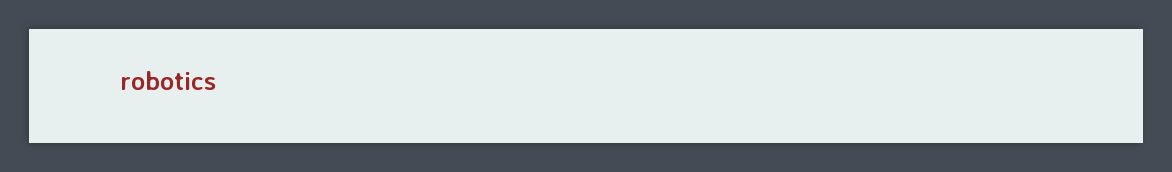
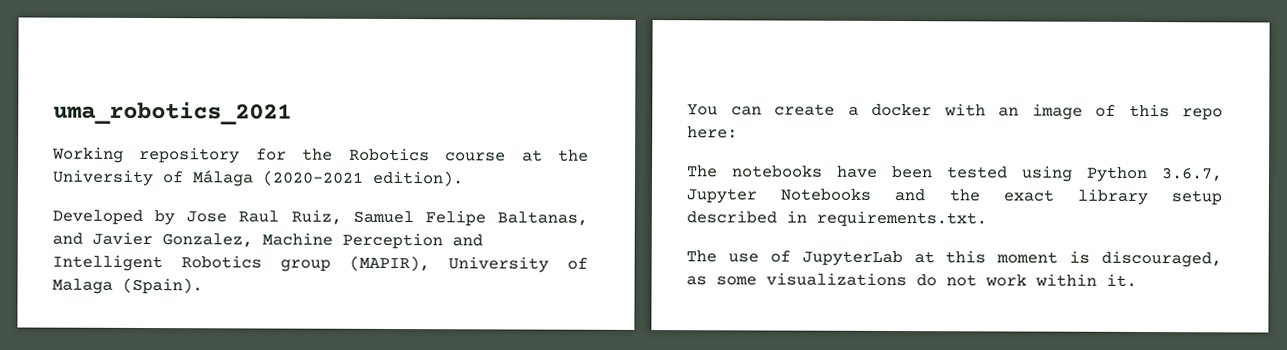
[120,71,216,90] robotics -> [53,101,292,126] [52,146,590,164] [52,169,464,187] [52,209,588,227] [52,231,483,250] [52,254,588,273] [52,277,203,295] [687,103,1223,121] [687,126,738,139] [686,165,1223,183] [686,188,1222,206] [686,210,987,228] [686,250,1222,268] [686,272,1137,287] uma_robotics_2021 // Working repository for the Robotics course at the University of Málaga (2020-2021 edition). // Developed by Jose Raul Ruiz, Samuel Felipe Baltanas, and Javier Gonzalez, Machine Perception and Intelligent Robotics group (MAPIR), University of Malaga (Spain). // You can create a docker with an image of this repo here: // The notebooks have been tested using Python 3.6.7, Jupyter Notebooks and the exact library setup described in requirements.txt. // The use of JupyterLab at this moment is discouraged, as some visualizations do not work within it.

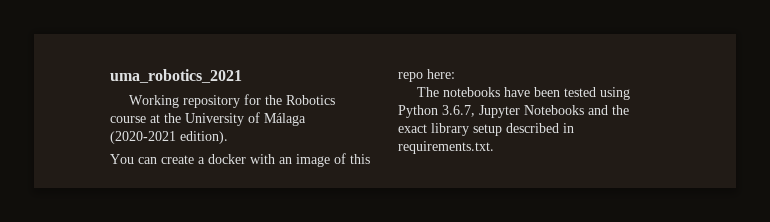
[52,209,588,227] [52,231,483,250] [52,254,588,273] [52,277,203,295] // Developed by Jose Raul Ruiz, Samuel Felipe Baltanas, and Javier Gonzalez, Machine Perception and Intelligent Robotics group (MAPIR), University of Malaga (Spain). -> (228, 137) none
[686,250,1222,268] [686,272,1137,287] // The use of JupyterLab at this moment is discouraged, as some visualizations do not work within it. -> (494, 147) none

